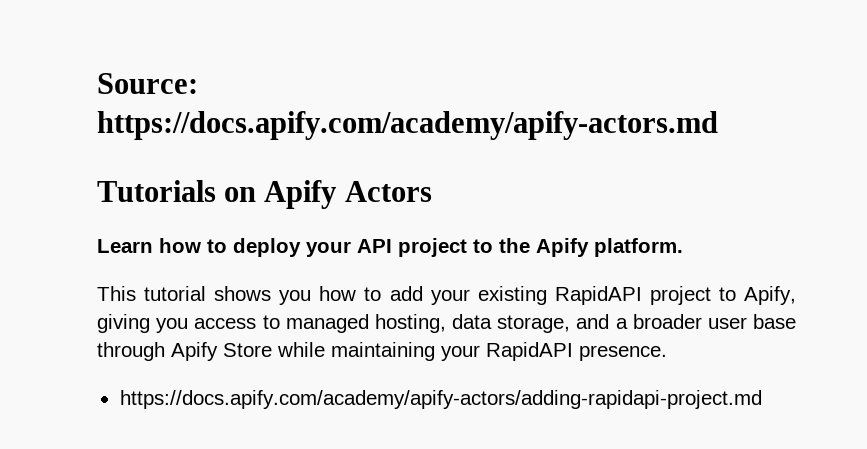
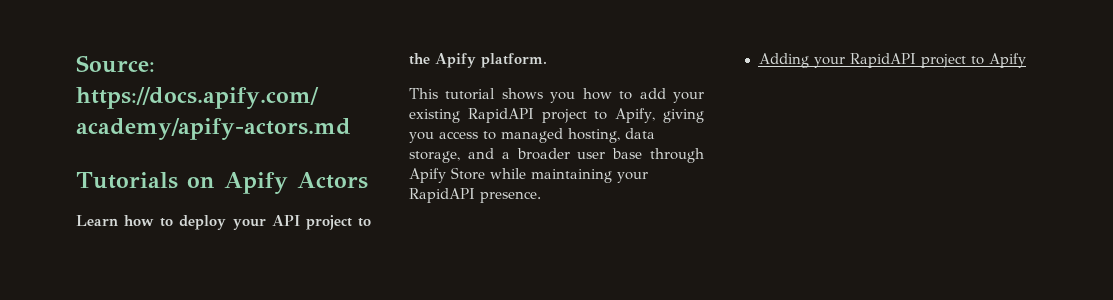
[119,390,762,409] https://docs.apify.com/academy/apify-actors/adding-rapidapi-project.md -> [758,53,1026,68] Adding your RapidAPI project to Apify

